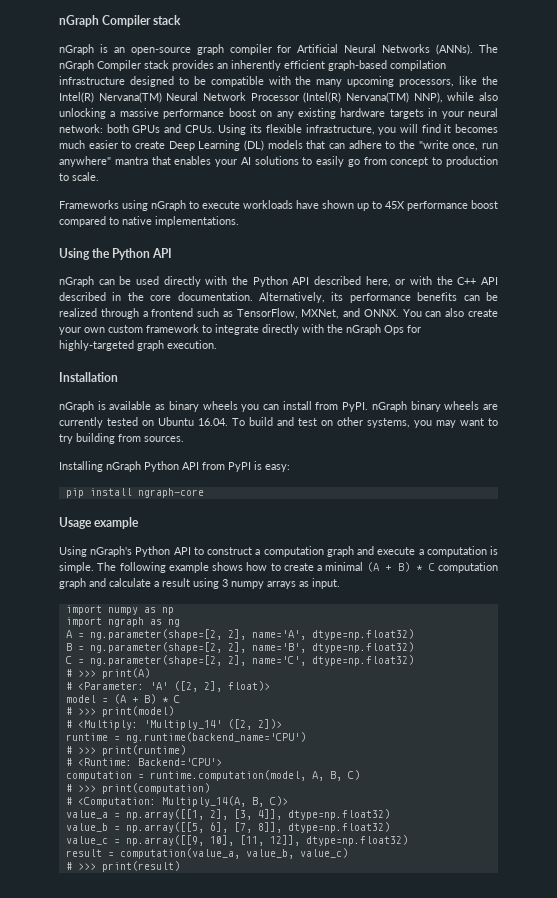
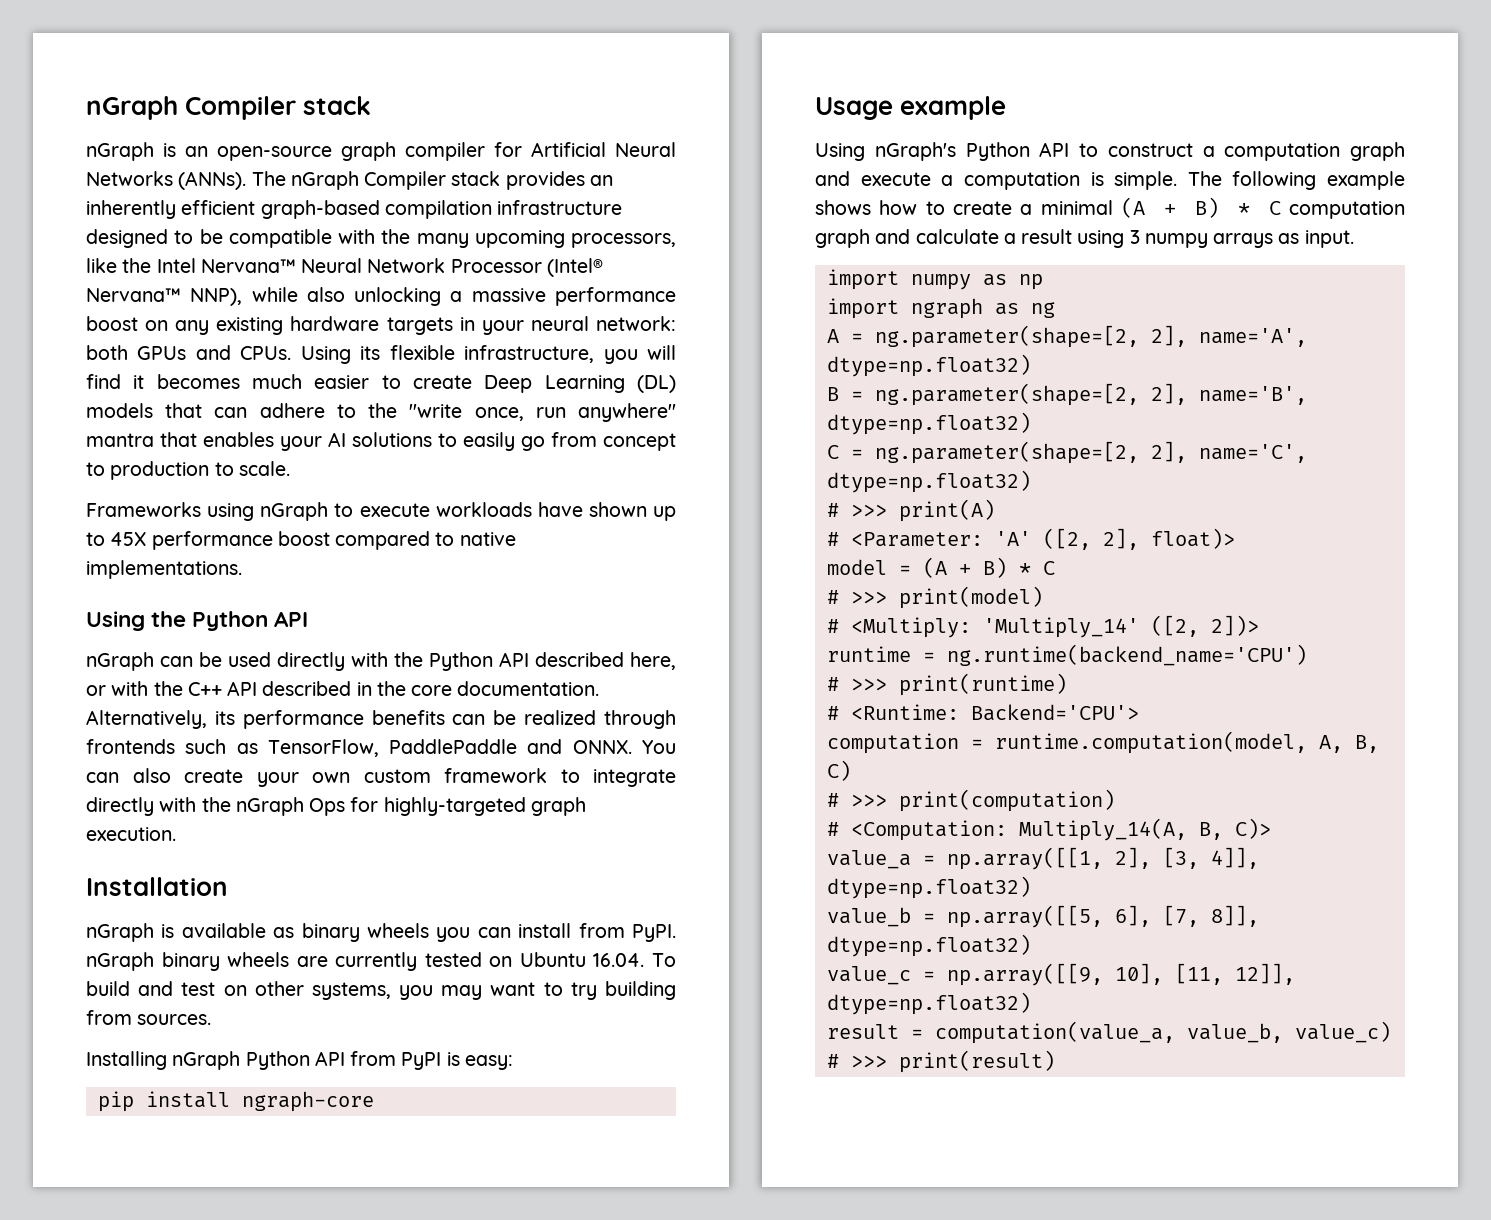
[59,92,162,103] Intel(R) Nervana(TM) -> [156,258,296,273] Intel Nervana™
[303,92,409,103] (Intel(R) Nervana(TM) -> [546,258,603,277] [86,288,181,302] (Intel® Nervana™
[142,308,194,317] a frontend -> [86,739,175,754] frontends
[301,309,340,319] MXNet, -> [389,739,518,754] PaddlePaddle

